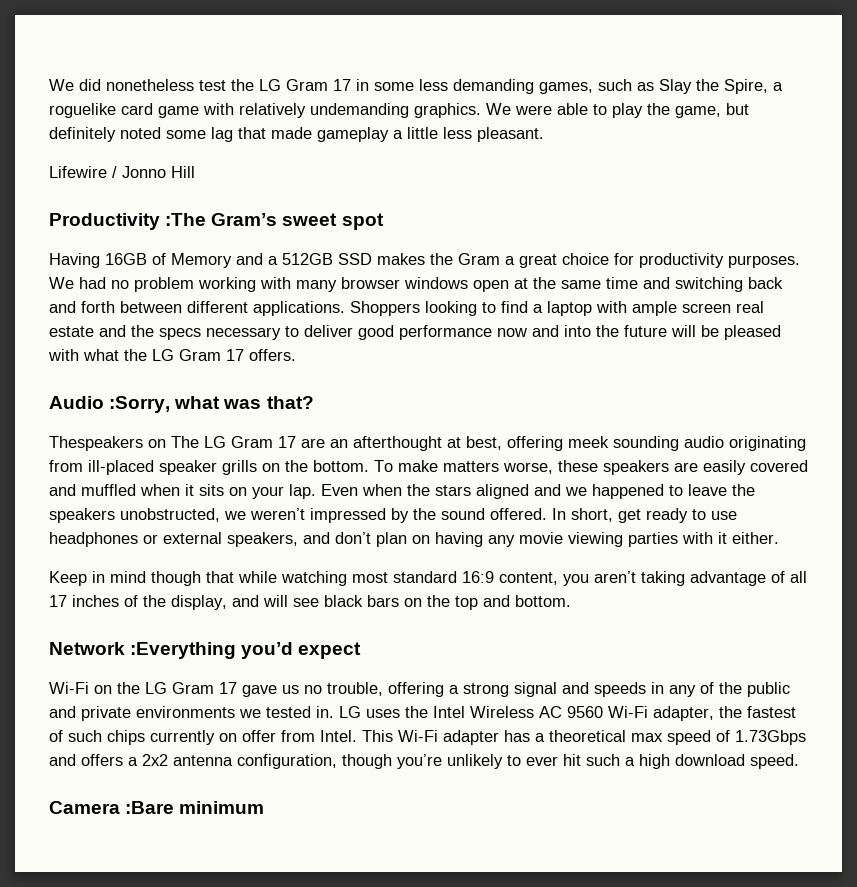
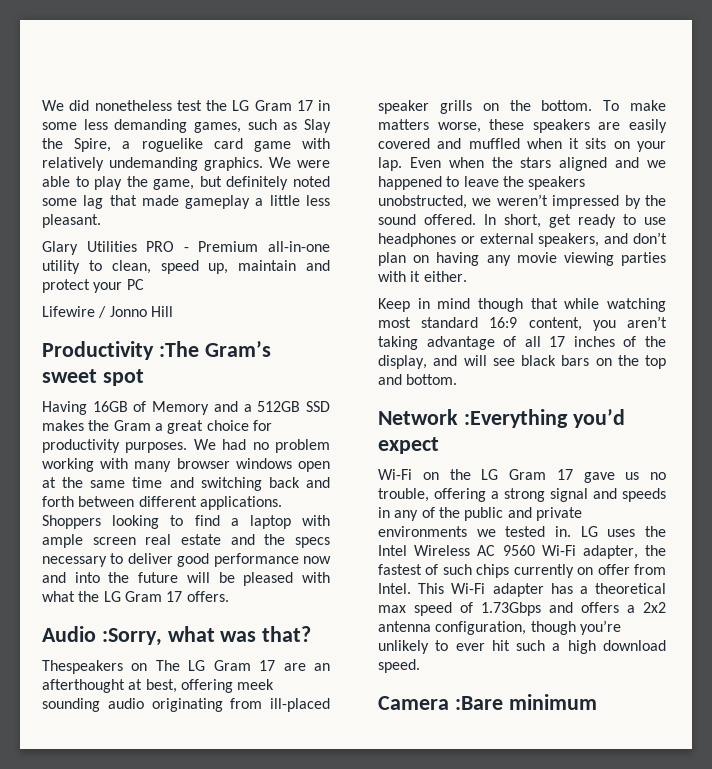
(544, 134) none -> [42,241,330,255] [42,260,330,274] [42,279,144,293] // Glary Utilities PRO - Premium all-in-one utility to clean, speed up, maintain and protect your PC

